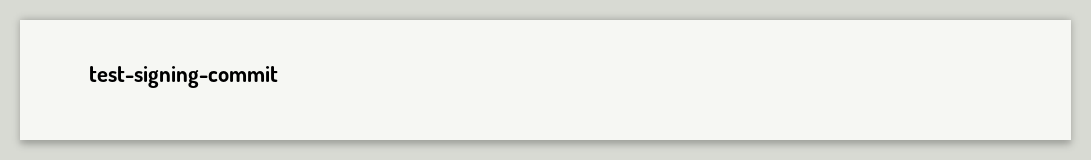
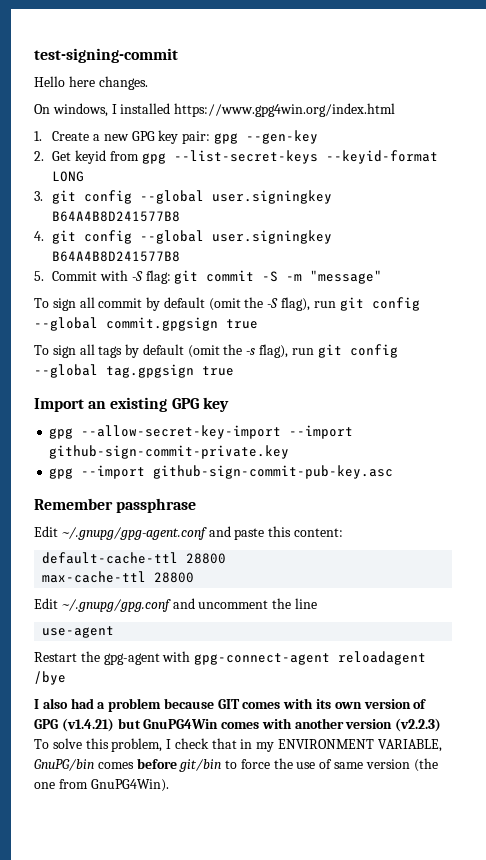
(278, 77) none -> [34,76,148,90] [34,103,396,117] [34,130,318,144] [34,150,438,164] [52,171,85,182] [34,190,333,204] [52,211,181,222] [34,230,333,244] [52,251,181,262] [34,270,383,284] [34,297,420,311] [34,317,258,331] [34,344,398,358] [34,364,234,378] [34,397,229,412] [49,425,354,439] [49,445,290,459] [49,465,394,479] [34,498,197,513] [34,526,343,540] [42,552,227,564] [42,571,195,583] [34,598,317,612] [42,626,115,638] [34,651,427,665] [34,671,66,685] [34,698,427,712] [34,718,442,732] [34,738,442,752] [34,758,438,772] [34,779,169,792] // Hello here changes. // On windows, I installed https://www.gpg4win.org/index.html // 1. Create a new GPG key pair: gpg --gen-key // 2. Get keyid from gpg --list-secret-keys --keyid-format LONG // 3. git config --global user.signingkey B64A4B8D241577B8 // 4. git config --global user.signingkey B64A4B8D241577B8 // 5. Commit with -S flag: git commit -S -m "message" // To sign all commit by default (omit the -S flag), run git config --global commit.gpgsign true // To sign all tags by default (omit the -s flag), run git config --global tag.gpgsign true // Import an existing GPG key // gpg --allow-secret-key-import --import github-sign-commit-private.key // gpg --import github-sign-commit-pub-key.asc // Remember passphrase // Edit ~/.gnupg/gpg-agent.conf and paste this content: // default-cache-ttl 28800 // max-cache-ttl 28800 // Edit ~/.gnupg/gpg.conf and uncomment the line // use-agent // Restart the gpg-agent with gpg-connect-agent reloadagent /bye // I also had a problem because GIT comes with its own version of GPG (v1.4.21) but GnuPG4Win comes with another version (v2.2.3) To solve this problem, I check that in my ENVIRONMENT VARIABLE, GnuPG/bin comes before git/bin to force the use of same version (the one from GnuPG4Win).

